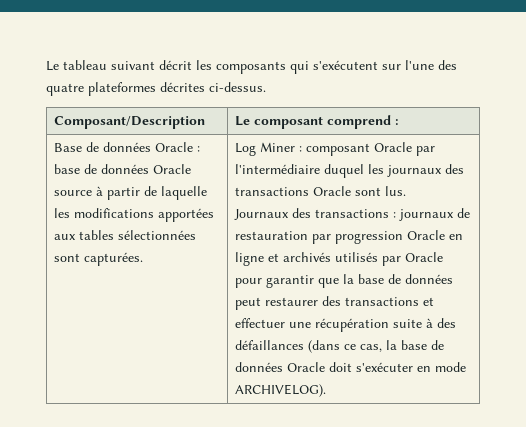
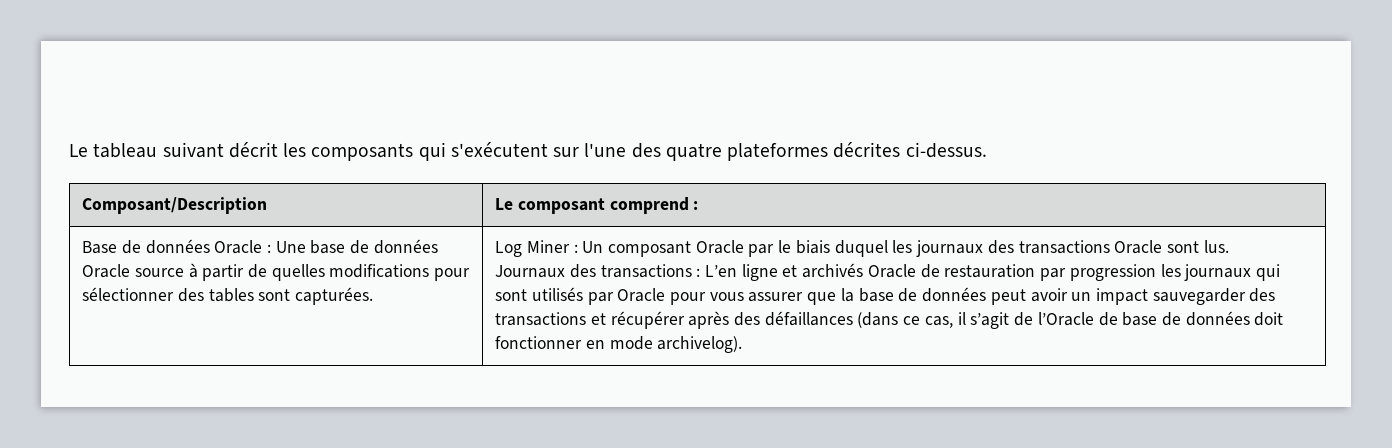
(200, 149) none -> [275,241,306,253] Une
[160,186,207,200] [53,208,214,222] [53,230,196,240] laquelle les modifications apportées aux tables sélectionnées -> [271,264,471,281] [82,287,254,302] quelles modifications pour sélectionner des tables
(302, 149) none -> [582,241,604,253] Un
[234,164,320,174] l'intermédiaire -> [778,240,830,254] le biais
[398,208,470,221] [234,230,463,244] [234,252,331,266] journaux de restauration par progression Oracle en ligne et archivés -> [705,263,1280,281] [495,289,528,301] L’en ligne et archivés Oracle de restauration par progression les journaux qui sont
[265,275,314,288] garantir -> [709,292,804,302] vous assurer
[264,296,434,306] [234,318,433,332] restaurer des transactions et effectuer une récupération suite à -> [1030,288,1276,305] [495,311,730,329] avoir un impact sauvegarder des transactions et récupérer après
[385,340,444,350] [234,362,413,372] la base de données Oracle doit s'exécuter -> [957,311,1284,329] [495,336,583,349] il s’agit de l’Oracle de base de données doit fonctionner
[234,384,326,397] ARCHIVELOG). -> [657,336,743,353] archivelog).

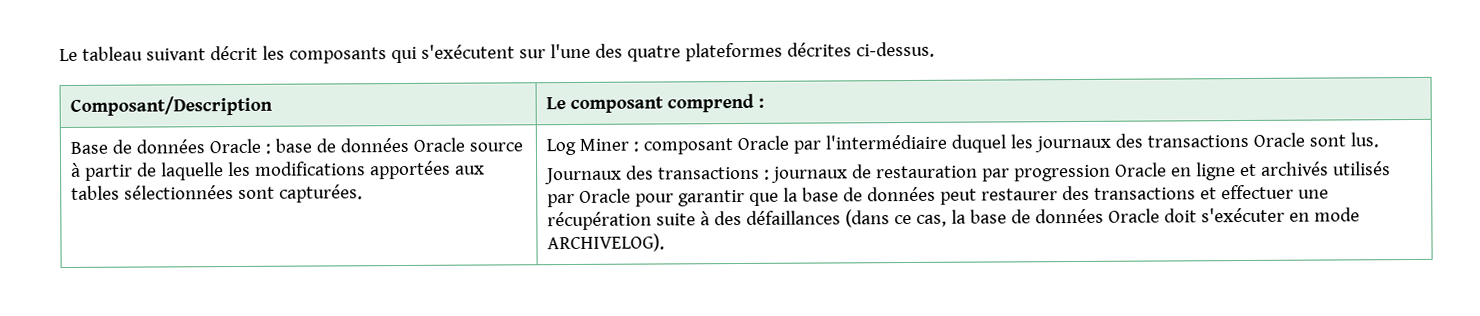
[275,241,306,253] Une -> (272, 148) none
[271,264,471,281] [82,287,254,302] quelles modifications pour sélectionner des tables -> [161,160,486,181] [71,185,235,200] laquelle les modifications apportées aux tables sélectionnées
[582,241,604,253] Un -> (640, 146) none
[778,240,830,254] le biais -> [825,134,948,150] l'intermédiaire
[705,263,1280,281] [495,289,528,301] L’en ligne et archivés Oracle de restauration par progression les journaux qui sont -> [771,161,1330,183] journaux de restauration par progression Oracle en ligne et archivés
[709,292,804,302] vous assurer -> [678,189,746,207] garantir
[1030,288,1276,305] [495,311,730,329] avoir un impact sauvegarder des transactions et récupérer après -> [981,184,1330,201] [547,211,711,231] restaurer des transactions et effectuer une récupération suite à
[957,311,1284,329] [495,336,583,349] il s’agit de l’Oracle de base de données doit fonctionner -> [951,207,1286,224] la base de données Oracle doit s'exécuter
[657,336,743,353] archivelog). -> [547,233,666,253] ARCHIVELOG).

